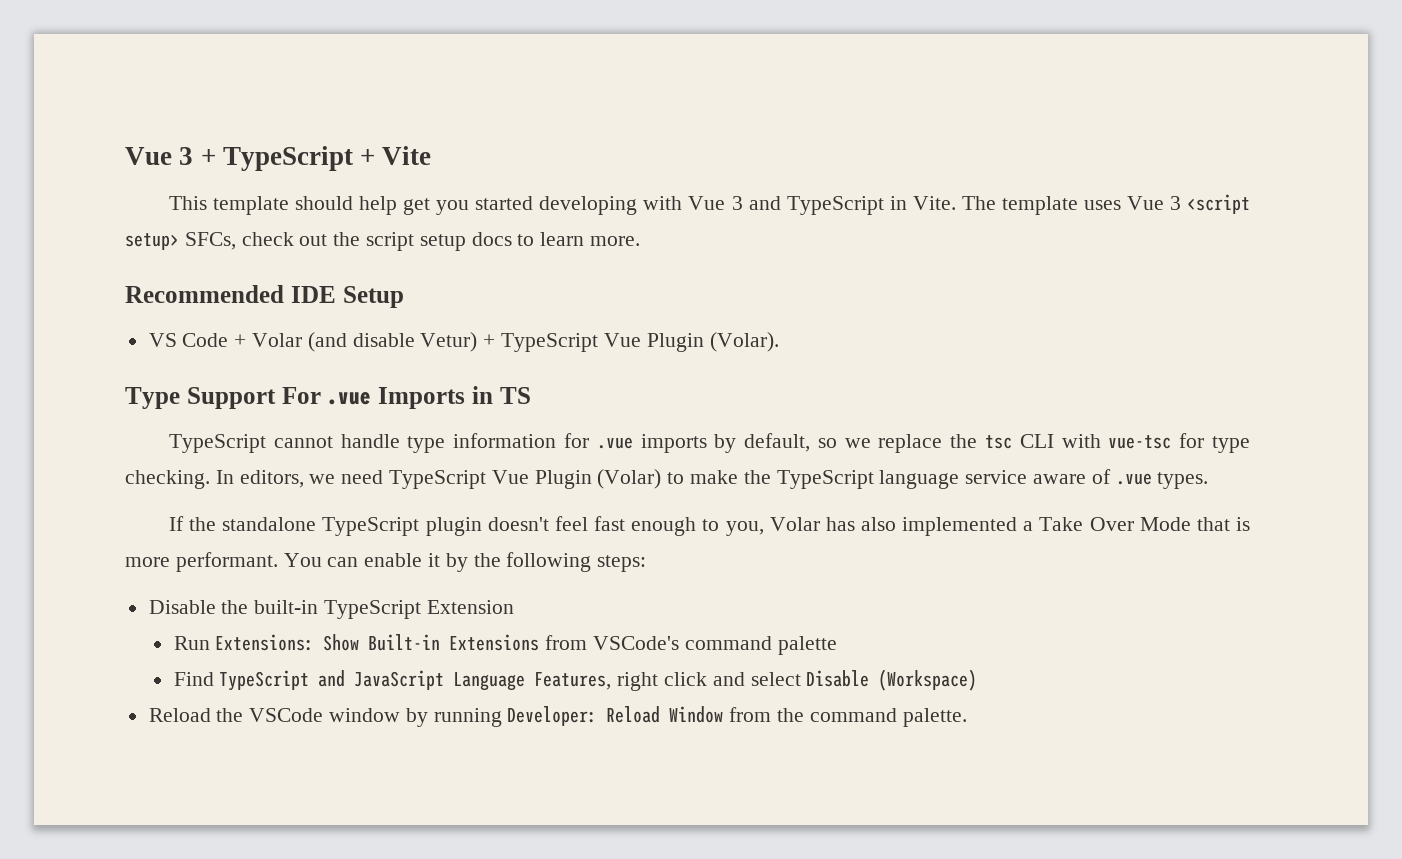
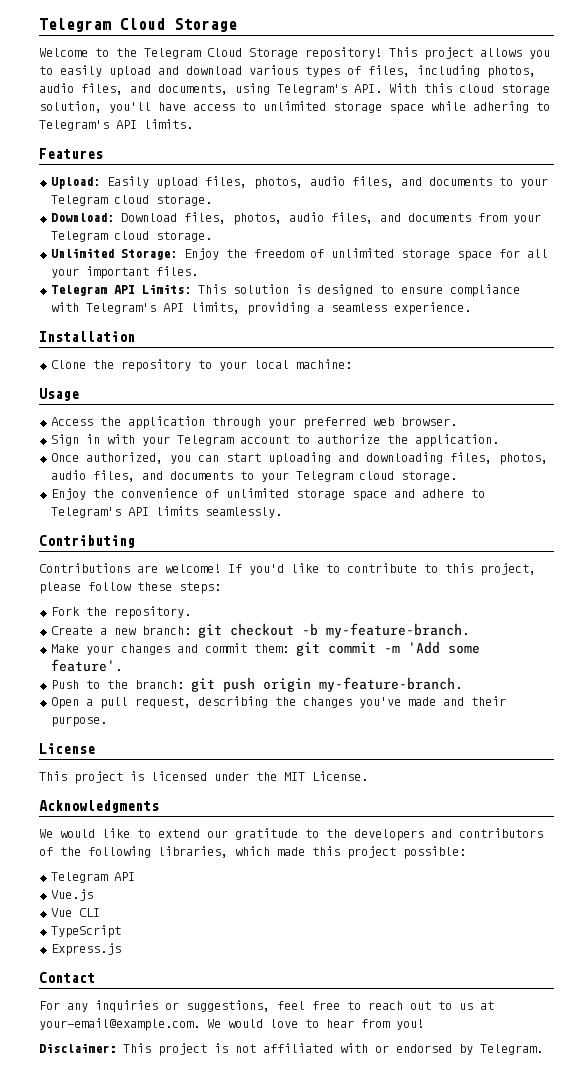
[125,146,432,171] [169,194,1250,215] [125,232,641,251] [125,285,404,308] [148,332,779,352] [125,386,531,409] [169,433,1250,453] [125,469,1209,489] [169,516,1250,536] [125,552,647,572] [148,600,514,619] [173,634,837,655] [173,669,978,691] [148,706,967,727] Vue 3 + TypeScript + Vite // This template should help get you started developing with Vue 3 and TypeScript in Vite. The template uses Vue 3 <script setup> SFCs, check out the script setup docs to learn more. // Recommended IDE Setup // VS Code + Volar (and disable Vetur) + TypeScript Vue Plugin (Volar). // Type Support For .vue Imports in TS // TypeScript cannot handle type information for .vue imports by default, so we replace the tsc CLI with vue-tsc for type checking. In editors, we need TypeScript Vue Plugin (Volar) to make the TypeScript language service aware of .vue types. // If the standalone TypeScript plugin doesn't feel fast enough to you, Volar has also implemented a Take Over Mode that is more performant. You can enable it by the following steps: // Disable the built-in TypeScript Extension // Run Extensions: Show Built-in Extensions from VSCode's command palette // Find TypeScript and JavaScript Language Features, right click and select Disable (Workspace) // Reload the VSCode window by running Developer: Reload Window from the command palette. -> [39,18,237,32] [39,47,550,60] [39,65,536,78] [39,83,550,95] [39,101,550,114] [39,119,193,131] [39,148,103,159] [50,176,548,189] [50,195,212,206] [50,212,541,225] [50,231,212,242] [50,248,548,261] [50,266,198,279] [50,284,520,297] [50,302,471,315] [39,331,135,342] [50,359,352,372] [39,388,79,401] [50,416,457,429] [50,434,499,447] [50,452,548,465] [50,470,457,482] [50,488,485,501] [50,506,282,518] [39,535,135,548] [39,563,536,576] [39,582,221,594] [50,606,191,619] [50,623,469,638] [50,641,480,656] [50,659,122,672] [50,677,462,692] [50,696,506,709] [50,716,107,727] [39,743,95,754] [39,771,368,784] [39,800,159,813] [39,828,543,841] [39,846,466,859] [50,872,135,883] [50,889,93,901] [50,908,100,917] [50,925,121,938] [50,943,121,956] [39,972,95,983] [39,1000,494,1013] [39,1018,424,1031] [39,1043,543,1056] Telegram Cloud Storage // Welcome to the Telegram Cloud Storage repository! This project allows you to easily upload and download various types of files, including photos, audio files, and documents, using Telegram's API. With this cloud storage solution, you'll have access to unlimited storage space while adhering to Telegram's API limits. // Features // Upload: Easily upload files, photos, audio files, and documents to your Telegram cloud storage. // Download: Download files, photos, audio files, and documents from your Telegram cloud storage. // Unlimited Storage: Enjoy the freedom of unlimited storage space for all your important files. // Telegram API Limits: This solution is designed to ensure compliance with Telegram's API limits, providing a seamless experience. // Installation // Clone the repository to your local machine: // Usage // Access the application through your preferred web browser. // Sign in with your Telegram account to authorize the application. // Once authorized, you can start uploading and downloading files, photos, audio files, and documents to your Telegram cloud storage. // Enjoy the convenience of unlimited storage space and adhere to Telegram's API limits seamlessly. // Contributing // Contributions are welcome! If you'd like to contribute to this project, please follow these steps: // Fork the repository. // Create a new branch: git checkout -b my-feature-branch. // Make your changes and commit them: git commit -m 'Add some feature'. // Push to the branch: git push origin my-feature-branch. // Open a pull request, describing the changes you've made and their purpose. // License // This project is licensed under the MIT License. // Acknowledgments // We would like to extend our gratitude to the developers and contributors of the following libraries, which made this project possible: // Telegram API // Vue.js // Vue CLI // TypeScript // Express.js // Contact // For any inquiries or suggestions, feel free to reach out to us at your-email@example.com. We would love to hear from you! // Disclaimer: This project is not affiliated with or endorsed by Telegram.

